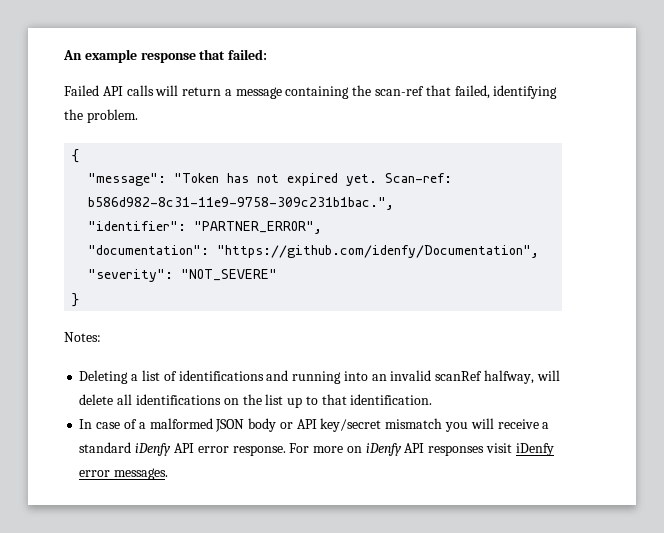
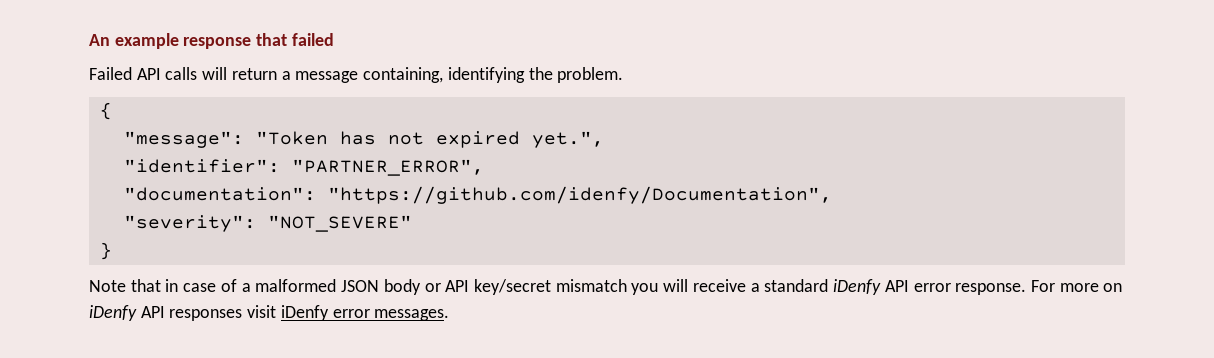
[228,49,268,60] failed: -> [291,33,334,46] failed
[285,85,490,99] containing the scan-ref that failed, -> [363,67,444,83] containing,
[346,173,453,186] [88,197,395,210] yet. Scan-ref: b586d982-8c31-11e9-9758-309c231b1bac.", -> [531,131,604,148] yet.",
[64,332,101,342] [79,370,560,384] [79,394,433,408] [79,419,93,429] Notes: // Deleting a list of identifications and running into an invalid scanRef halfway, will delete all identifications on the list up to that identification. // In -> [89,279,179,292] Note that in

